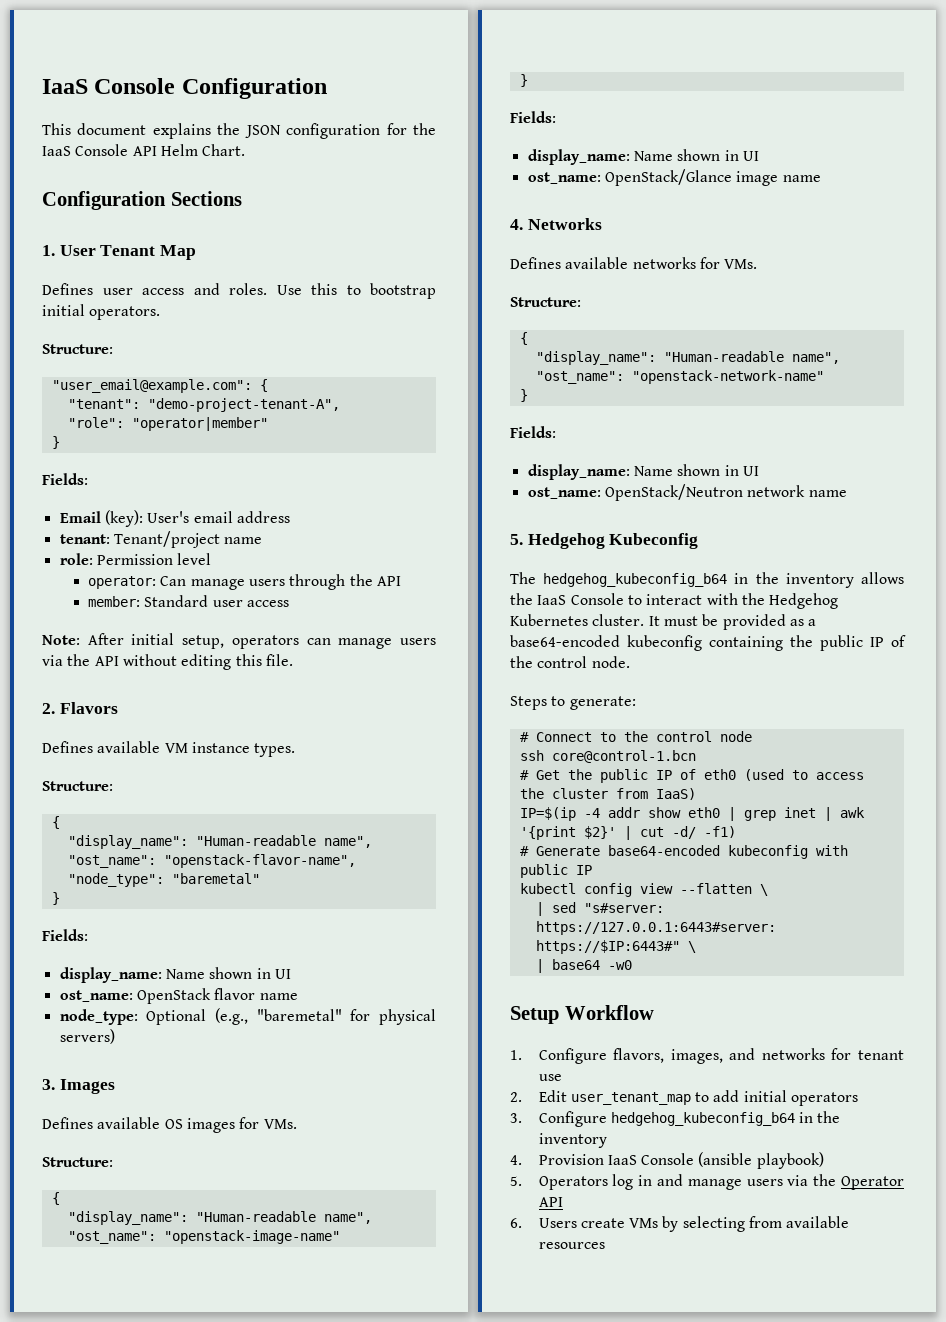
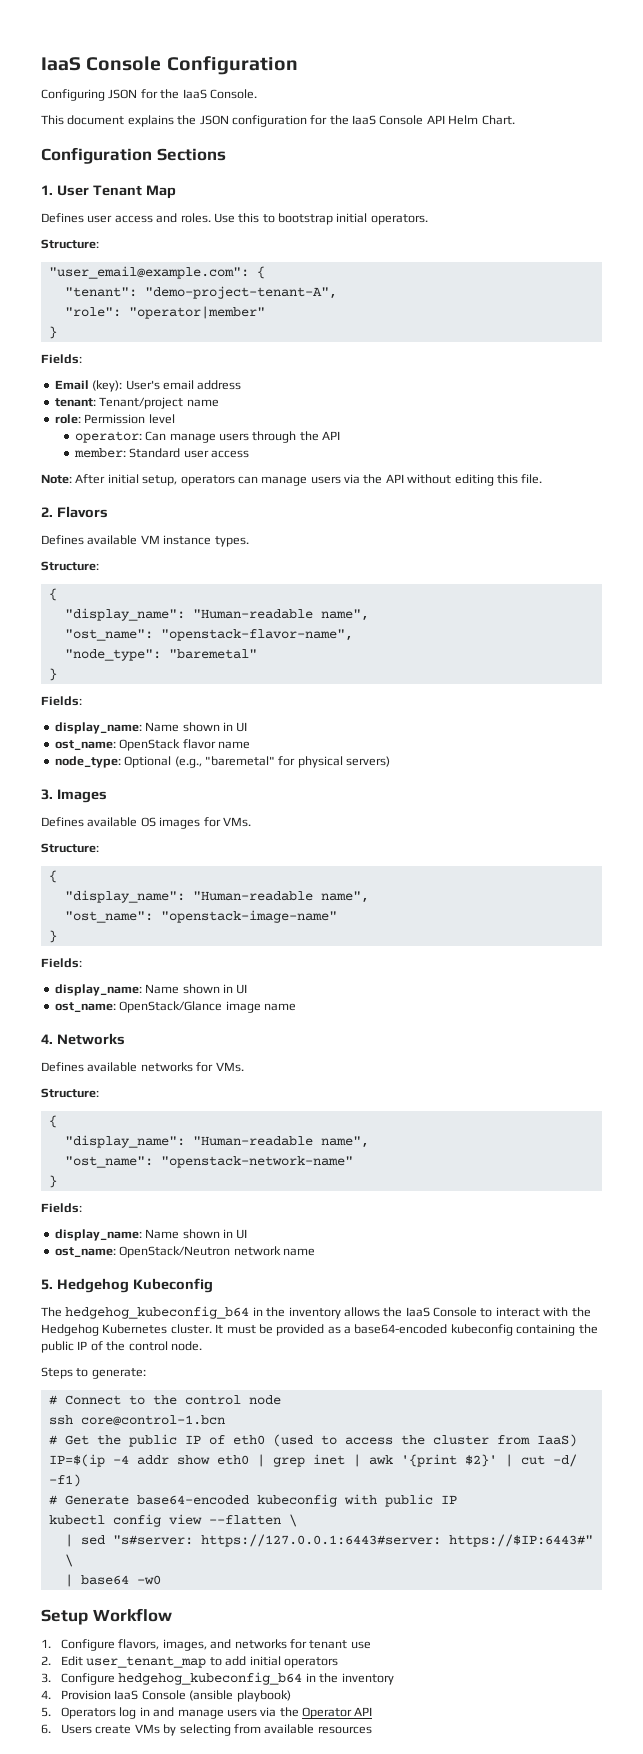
(327, 88) none -> [41,89,257,101] // Configuring JSON for the IaaS Console.

